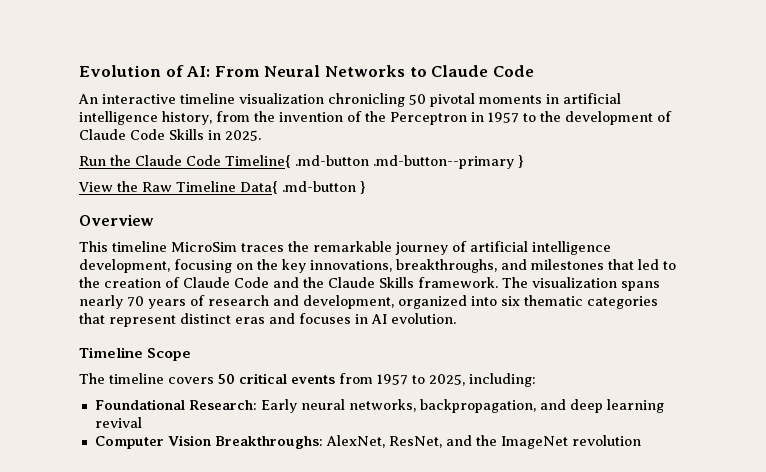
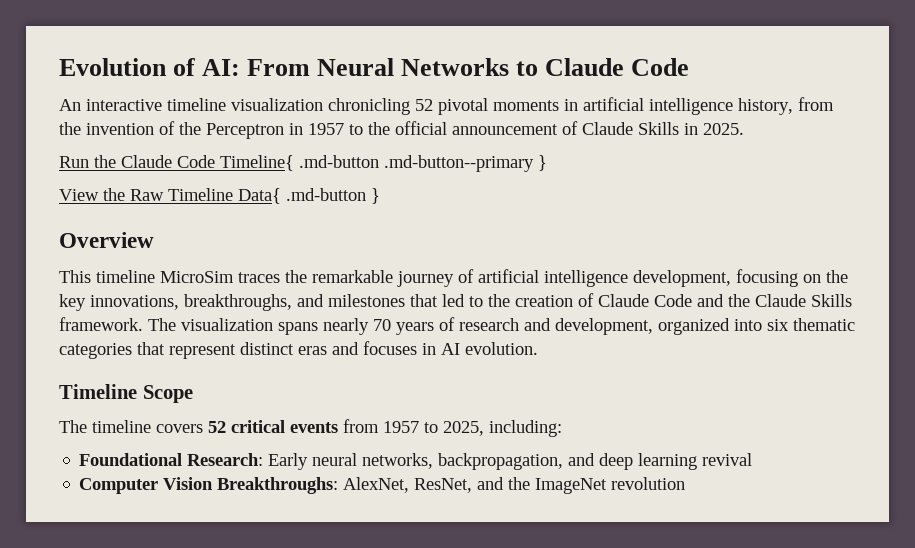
[409,94,426,105] 50 -> [415,99,433,111] 52
[565,111,672,125] [79,129,165,140] development of Claude Code -> [395,121,633,135] official announcement of Claude
[218,374,235,384] 50 -> [208,421,226,433] 52

